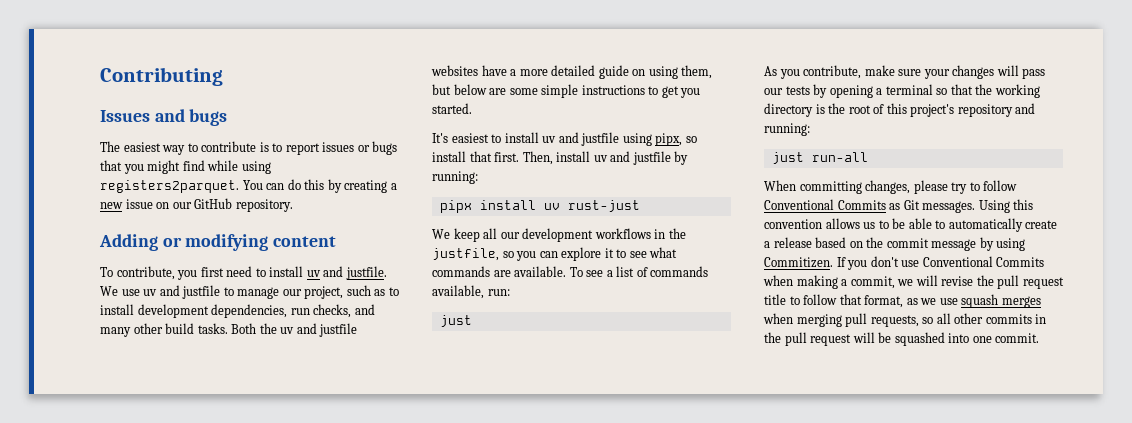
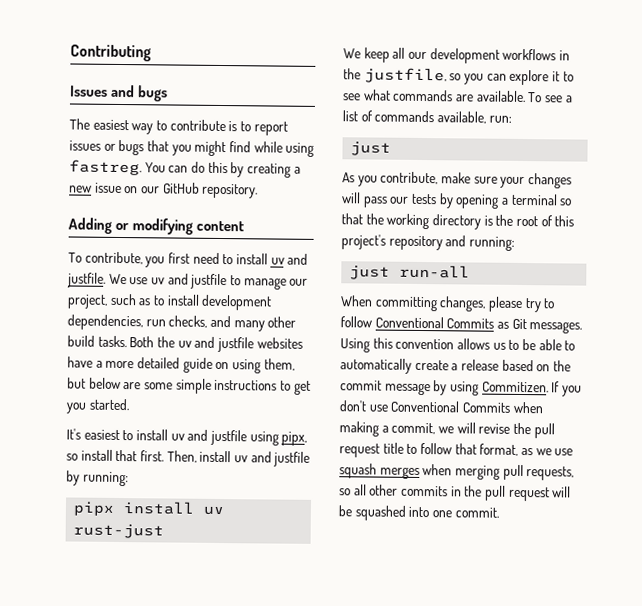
[100,180,239,193] registers2parquet. -> [69,159,142,176] fastreg.

